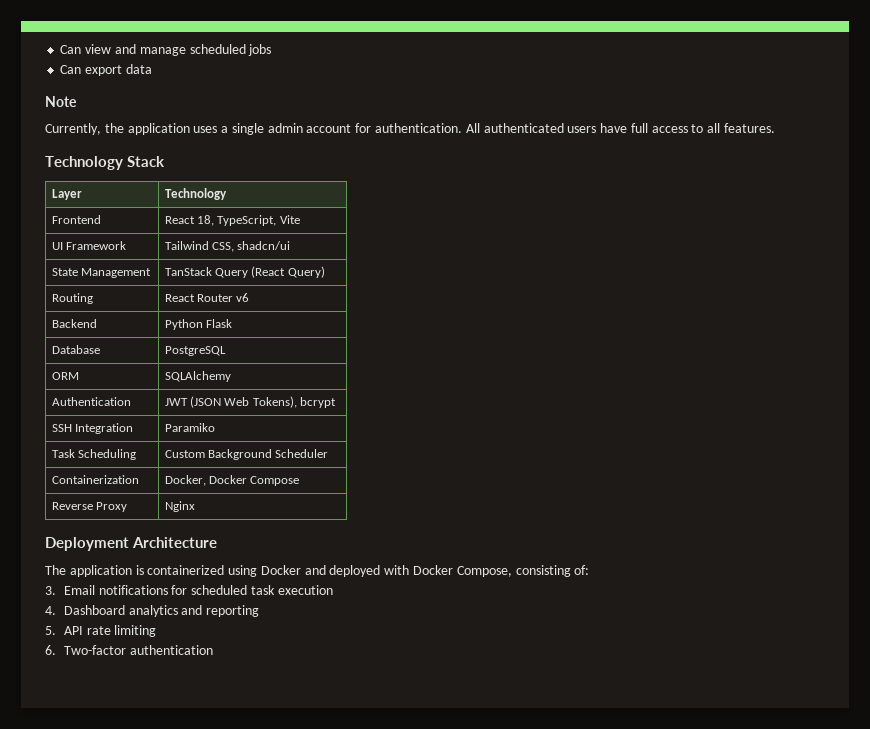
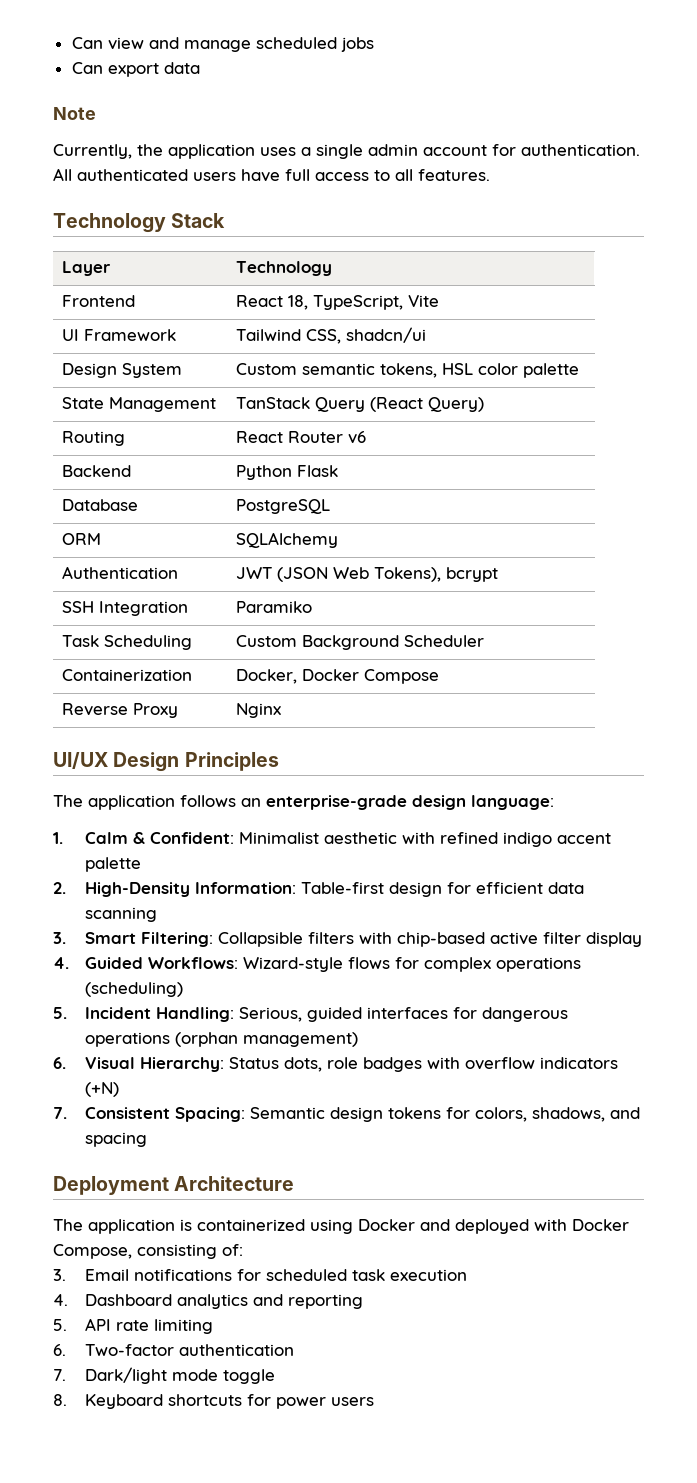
(291, 245) none -> [62,363,183,378] [236,363,580,378] // Design System | Custom semantic tokens, HSL color palette
(195, 506) none -> [53,752,279,772] [53,795,554,810] [53,832,611,847] [84,857,141,872] [53,882,584,897] [84,907,157,922] [53,932,642,947] [53,957,581,972] [84,982,183,997] [53,1007,568,1022] [84,1032,358,1047] [53,1057,618,1072] [84,1082,119,1097] [53,1107,640,1122] [84,1132,147,1147] // UI/UX Design Principles // The application follows an enterprise-grade design language: // 1. Calm & Confident: Minimalist aesthetic with refined indigo accent palette // 2. High-Density Information: Table-first design for efficient data scanning // 3. Smart Filtering: Collapsible filters with chip-based active filter display // 4. Guided Workflows: Wizard-style flows for complex operations (scheduling) // 5. Incident Handling: Serious, guided interfaces for dangerous operations (orphan management) // 6. Visual Hierarchy: Status dots, role badges with overflow indicators (+N) // 7. Consistent Spacing: Semantic design tokens for colors, shadows, and spacing
(213, 650) none -> [53,1367,275,1384] [53,1394,374,1409] // 7. Dark/light mode toggle // 8. Keyboard shortcuts for power users

